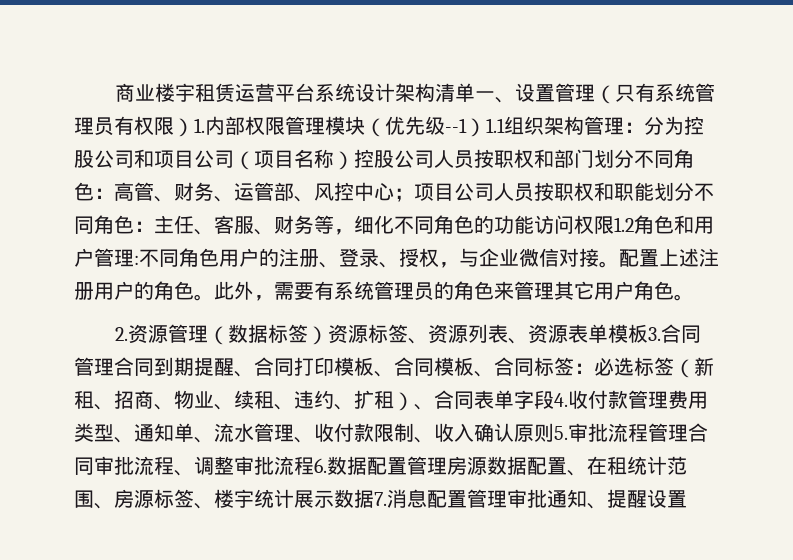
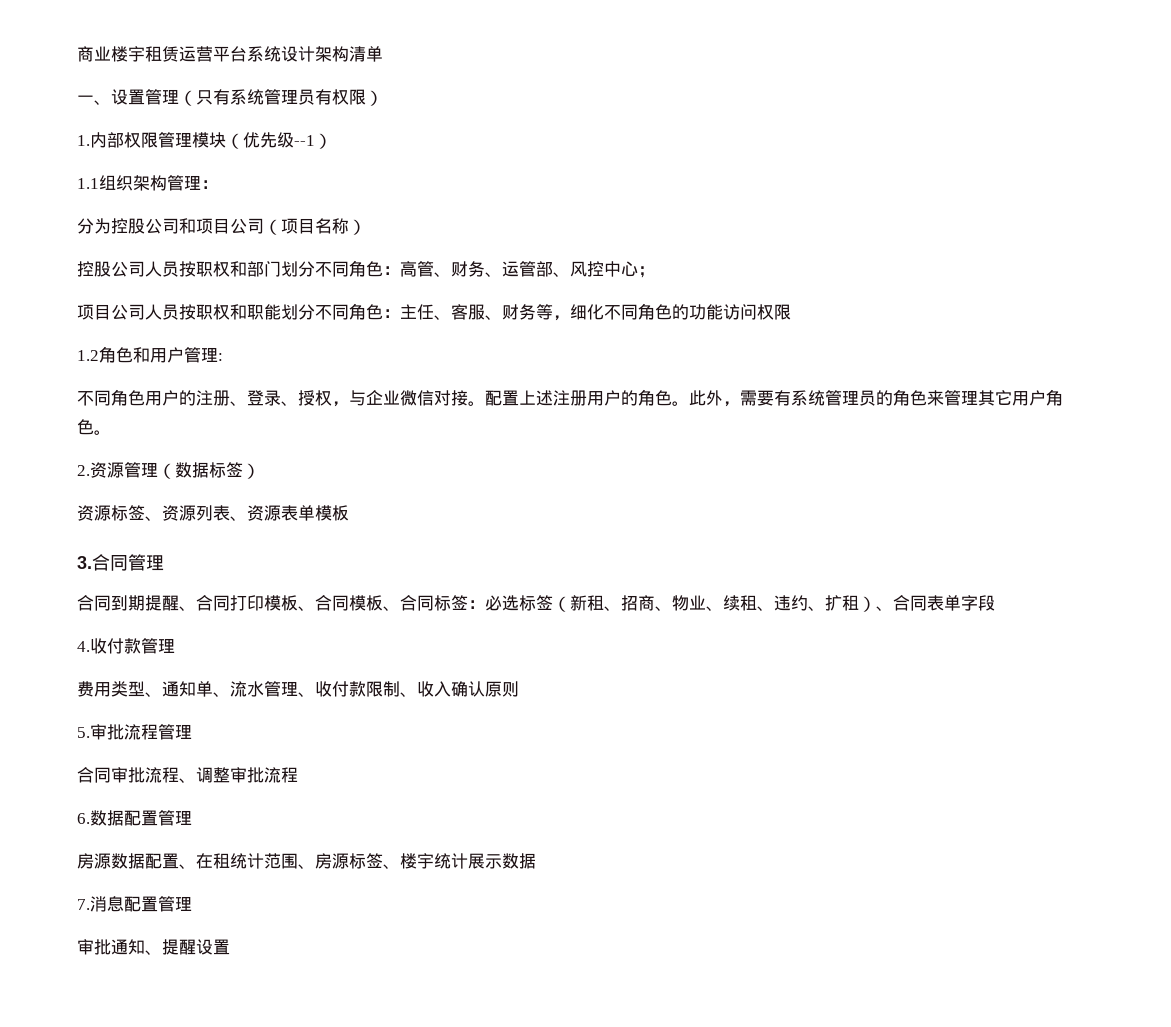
(475, 92) none -> (383, 54) //
(194, 127) none -> (383, 98) //
(486, 127) none -> (332, 141) //
(644, 127) none -> (218, 184) //
(354, 160) none -> (366, 227) //
(414, 195) none -> (655, 272) //
(614, 225) none -> (791, 312) //
(139, 260) none -> (223, 357) //
(328, 335) none -> (260, 471) //
(648, 333) none -> (349, 513) //
(114, 367) none -> (164, 563) //
(554, 399) none -> (995, 603) //
(668, 400) none -> (175, 645) //
(554, 432) none -> (519, 689) //
(688, 433) none -> (192, 731) //
(314, 465) none -> (298, 775) //
(447, 466) none -> (192, 817) //
(374, 498) none -> (536, 861) //
(507, 499) none -> (192, 903) //

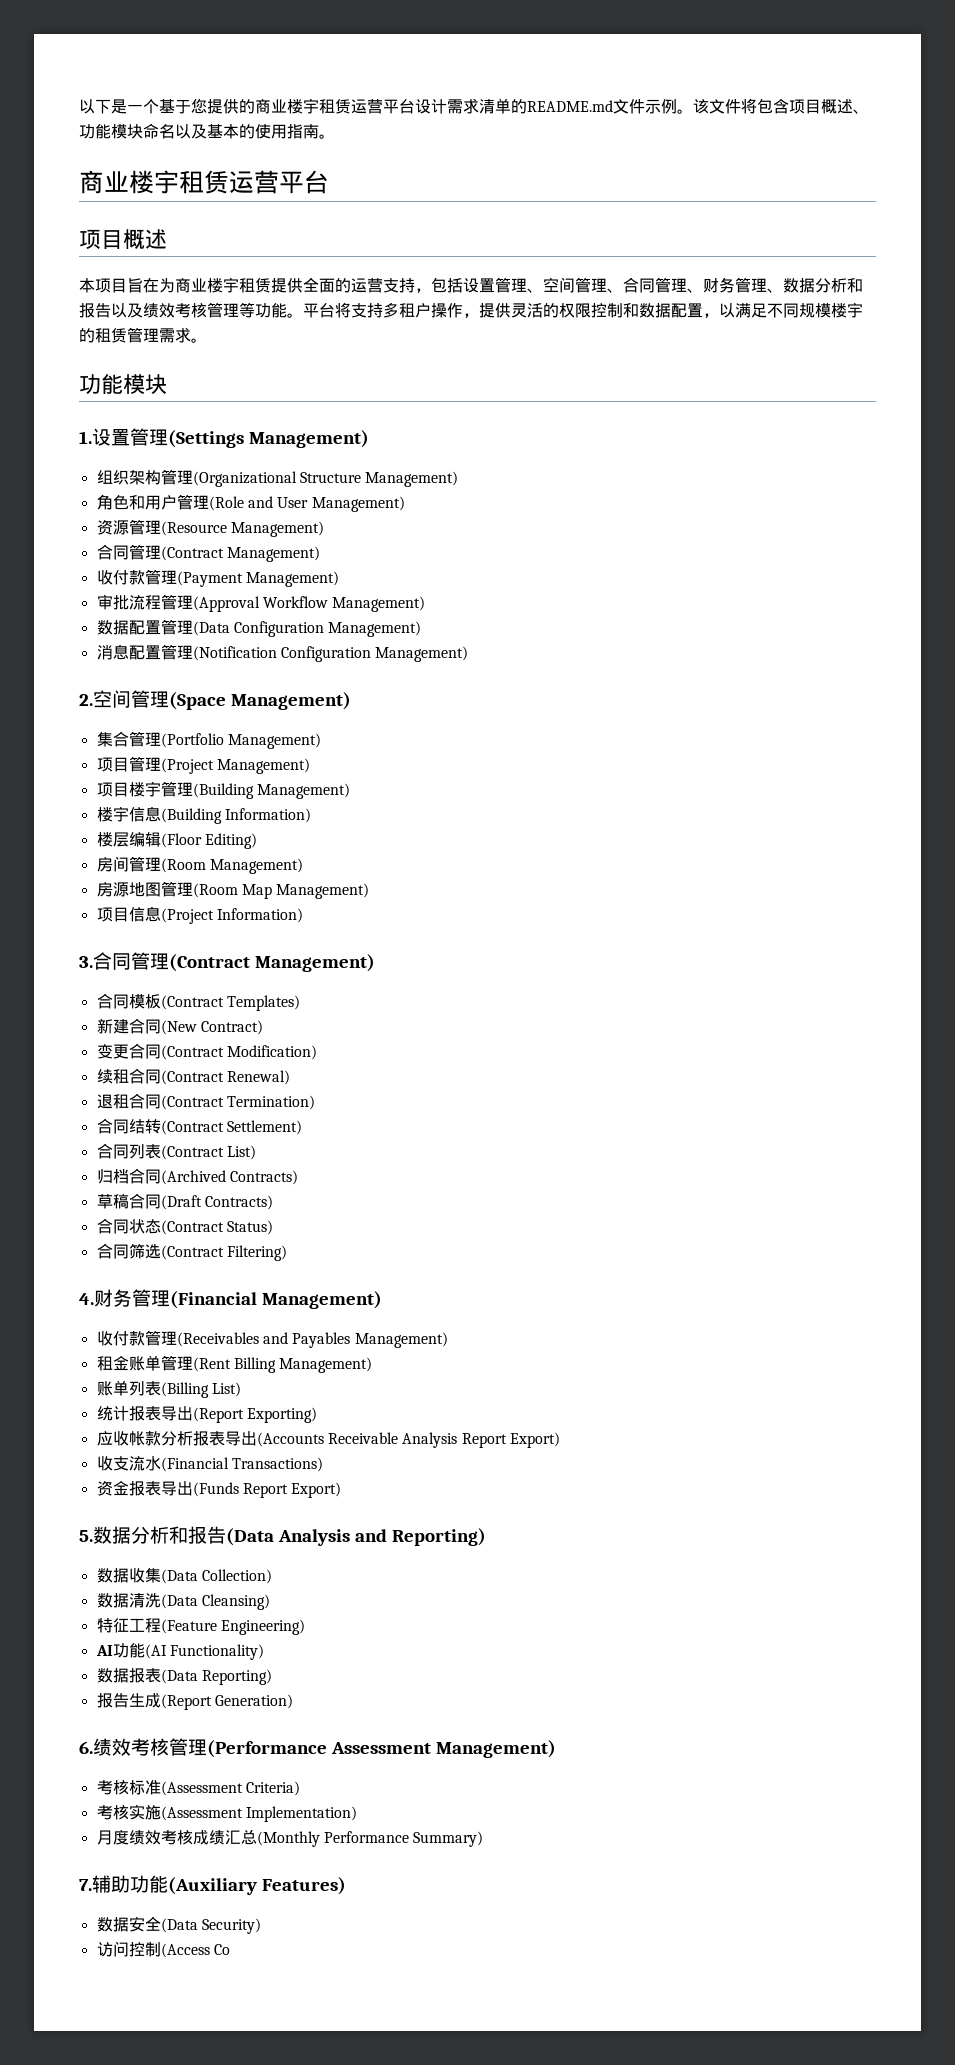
[77,46,383,62] [77,89,383,106] [77,132,332,149] [77,175,218,191] [77,218,366,235] [77,260,655,278] [77,303,791,321] [77,346,223,363] [77,389,1063,407] [77,419,111,435] [77,462,260,479] [77,505,349,521] 商业楼宇租赁运营平台系统设计架构清单 // 一、设置管理（只有系统管理员有权限） // 1.内部权限管理模块（优先级--1） // 1.1组织架构管理： // 分为控股公司和项目公司（项目名称） // 控股公司人员按职权和部门划分不同角色：高管、财务、运管部、风控中心； // 项目公司人员按职权和职能划分不同角色：主任、客服、财务等，细化不同角色的功能访问权限 // 1.2角色和用户管理: // 不同角色用户的注册、登录、授权，与企业微信对接。配置上述注册用户的角色。此外，需要有系统管理员的角色来管理其它用户角色。 // 2.资源管理（数据标签） // 资源标签、资源列表、资源表单模板 -> [79,98,869,114] [79,123,335,139] [79,170,329,194] [79,229,167,249] [79,277,863,293] [79,302,863,318] [79,327,207,343] [79,374,167,394] [79,428,369,448] [96,469,459,487] [96,494,405,512] [96,519,324,537] [96,544,320,562] [96,569,339,587] [96,594,426,612] [96,619,422,637] [96,644,469,662] [79,690,351,710] [96,731,321,749] [96,756,310,774] [96,781,350,799] [96,806,311,824] [96,832,257,849] [96,856,303,874] [96,881,370,899] [96,906,303,924] 以下是一个基于您提供的商业楼宇租赁运营平台设计需求清单的README.md文件示例。该文件将包含项目概述、功能模块命名以及基本的使用指南。 // 商业楼宇租赁运营平台 // 项目概述 // 本项目旨在为商业楼宇租赁提供全面的运营支持，包括设置管理、空间管理、合同管理、财务管理、数据分析和报告以及绩效考核管理等功能。平台将支持多租户操作，提供灵活的权限控制和数据配置，以满足不同规模楼宇的租赁管理需求。 // 功能模块 // 1.设置管理(Settings Management) // 组织架构管理(Organizational Structure Management) // 角色和用户管理(Role and User Management) // 资源管理(Resource Management) // 合同管理(Contract Management) // 收付款管理(Payment Management) // 审批流程管理(Approval Workflow Management) // 数据配置管理(Data Configuration Management) // 消息配置管理(Notification Configuration Management) // 2.空间管理(Space Management) // 集合管理(Portfolio Management) // 项目管理(Project Management) // 项目楼宇管理(Building Management) // 楼宇信息(Building Information) // 楼层编辑(Floor Editing) // 房间管理(Room Management) // 房源地图管理(Room Map Management) // 项目信息(Project Information)
[77,595,995,612] [77,638,175,654] [77,681,519,697] [77,724,192,740] [77,767,298,783] [77,810,192,826] [77,853,536,869] [77,896,192,912] [77,939,230,955] // 合同到期提醒、合同打印模板、合同模板、合同标签：必选标签（新租、招商、物业、续租、违约、扩租）、合同表单字段 // 4.收付款管理 // 费用类型、通知单、流水管理、收付款限制、收入确认原则 // 5.审批流程管理 // 合同审批流程、调整审批流程 // 6.数据配置管理 // 房源数据配置、在租统计范围、房源标签、楼宇统计展示数据 // 7.消息配置管理 // 审批通知、提醒设置 -> [169,954,375,972] [96,993,300,1011] [96,1018,263,1035] [96,1043,317,1060] [96,1068,290,1085] [96,1093,315,1110] [96,1118,302,1135] [96,1143,256,1160] [96,1168,298,1185] [96,1193,273,1210] [96,1218,273,1235] [96,1243,287,1261] [79,1289,382,1309] [96,1330,448,1348] [96,1355,373,1373] [96,1380,241,1398] [96,1406,317,1423] [96,1431,560,1448] [96,1456,323,1472] [96,1481,342,1498] [79,1526,486,1546] [96,1568,272,1584] [96,1593,270,1610] [96,1618,305,1635] [95,1643,264,1660] [96,1668,272,1685] [96,1693,293,1710] [79,1738,556,1758] [96,1780,300,1796] [96,1804,357,1822] [96,1830,484,1847] [79,1875,346,1895] [96,1916,261,1934] [96,1941,230,1958] (Contract Management) // 合同模板(Contract Templates) // 新建合同(New Contract) // 变更合同(Contract Modification) // 续租合同(Contract Renewal) // 退租合同(Contract Termination) // 合同结转(Contract Settlement) // 合同列表(Contract List) // 归档合同(Archived Contracts) // 草稿合同(Draft Contracts) // 合同状态(Contract Status) // 合同筛选(Contract Filtering) // 4.财务管理(Financial Management) // 收付款管理(Receivables and Payables Management) // 租金账单管理(Rent Billing Management) // 账单列表(Billing List) // 统计报表导出(Report Exporting) // 应收帐款分析报表导出(Accounts Receivable Analysis Report Export) // 收支流水(Financial Transactions) // 资金报表导出(Funds Report Export) // 5.数据分析和报告(Data Analysis and Reporting) // 数据收集(Data Collection) // 数据清洗(Data Cleansing) // 特征工程(Feature Engineering) // AI功能(AI Functionality) // 数据报表(Data Reporting) // 报告生成(Report Generation) // 6.绩效考核管理(Performance Assessment Management) // 考核标准(Assessment Criteria) // 考核实施(Assessment Implementation) // 月度绩效考核成绩汇总(Monthly Performance Summary) // 7.辅助功能(Auxiliary Features) // 数据安全(Data Security) // 访问控制(Access Co

